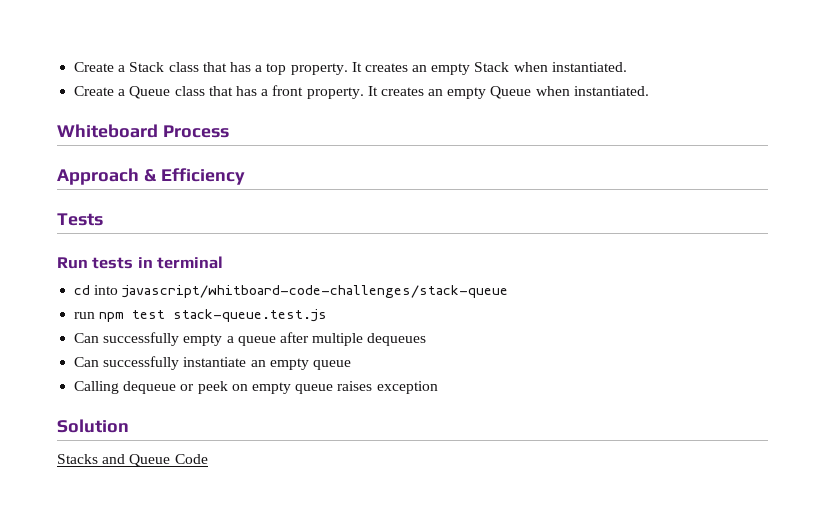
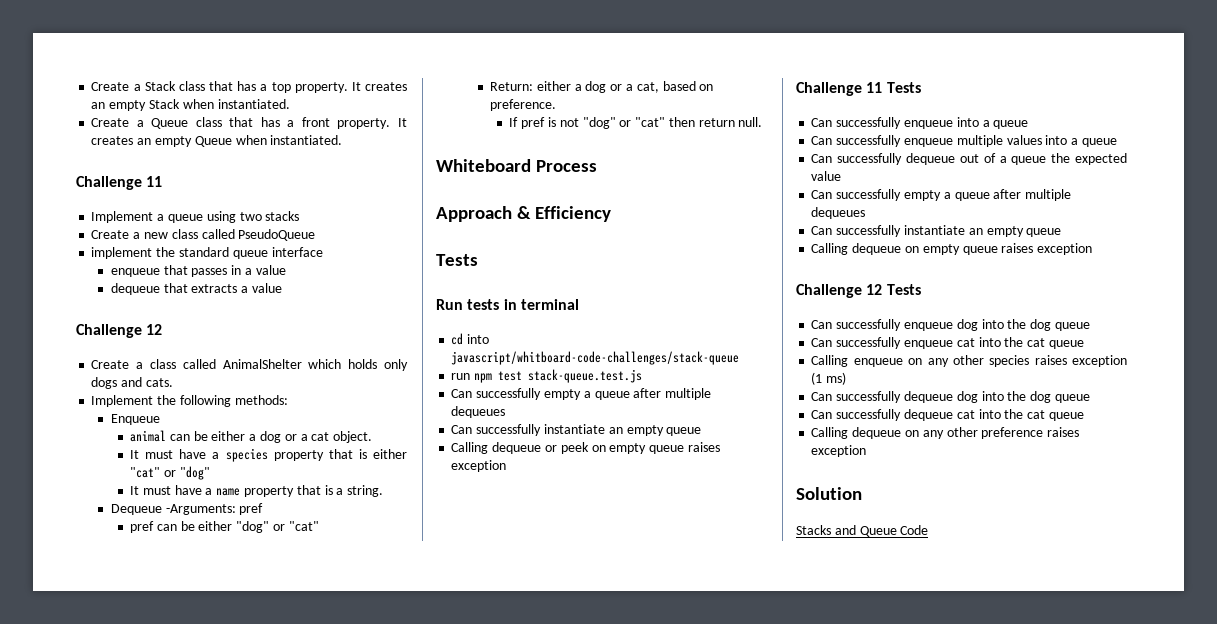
(649, 91) none -> [76,176,163,190] [91,211,300,223] [91,229,316,241] [91,247,323,259] [110,265,286,277] [110,283,282,295] [76,324,163,338] [91,359,409,371] [91,377,173,389] [91,395,288,407] [110,414,160,425] [130,430,373,443] [130,448,407,462] [130,466,210,480] [130,485,384,497] [110,503,264,515] [130,521,319,533] [490,81,714,93] [490,99,557,111] [509,117,763,129] // Challenge 11 // Implement a queue using two stacks // Create a new class called PseudoQueue // implement the standard queue interface // enqueue that passes in a value // dequeue that extracts a value // Challenge 12 // Create a class called AnimalShelter which holds only dogs and cats. // Implement the following methods: // Enqueue // animal can be either a dog or a cat object. // It must have a species property that is either "cat" or "dog" // It must have a name property that is a string. // Dequeue -Arguments: pref // pref can be either "dog" or "cat" // Return: either a dog or a cat, based on preference. // If pref is not "dog" or "cat" then return null.
(438, 387) none -> [796,82,921,96] [811,117,1029,129] [811,135,1117,147] [811,153,1127,165] [811,171,842,181] [811,189,1072,201] [811,207,866,219] [811,225,1062,237] [811,243,1093,255] [796,284,921,298] [811,319,1090,331] [811,337,1084,349] [811,355,1127,367] [811,372,847,385] [811,391,1090,403] [811,409,1084,421] [811,427,1080,439] [811,445,867,457] // Challenge 11 Tests // Can successfully enqueue into a queue // Can successfully enqueue multiple values into a queue // Can successfully dequeue out of a queue the expected value // Can successfully empty a queue after multiple dequeues // Can successfully instantiate an empty queue // Calling dequeue on empty queue raises exception // Challenge 12 Tests // Can successfully enqueue dog into the dog queue // Can successfully enqueue cat into the cat queue // Calling enqueue on any other species raises exception (1 ms) // Can successfully dequeue dog into the dog queue // Can successfully dequeue cat into the cat queue // Calling dequeue on any other preference raises exception

